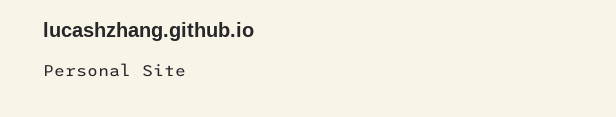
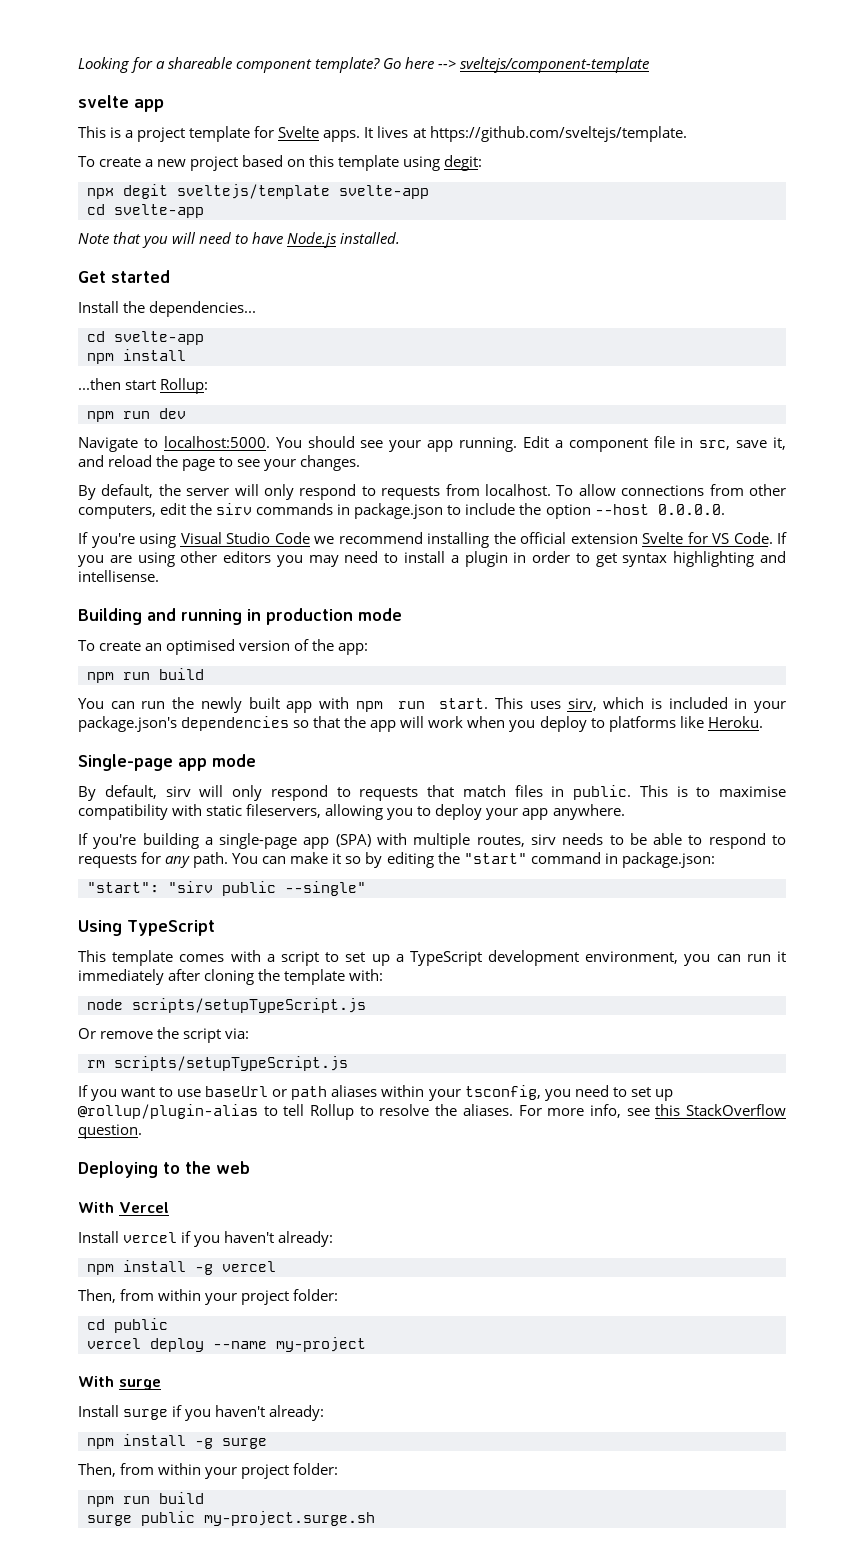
[43,22,254,41] [43,63,186,77] lucashzhang.github.io // Personal Site -> [78,57,650,73] [78,95,164,112] [78,126,687,142] [78,155,483,171] [87,184,429,199] [87,204,204,218] [78,232,401,248] [78,270,170,283] [78,301,257,317] [87,331,204,345] [87,349,186,364] [78,378,209,394] [87,408,186,422] [78,436,786,452] [78,455,361,471] [78,484,786,500] [78,503,725,519] [78,532,787,548] [78,551,787,567] [78,570,159,582] [78,608,402,625] [78,639,369,655] [87,668,204,683] [78,697,787,713] [78,716,763,732] [78,754,256,771] [78,785,786,801] [78,804,625,820] [78,833,786,849] [78,852,715,868] [87,881,366,896] [78,920,215,936] [78,950,786,966] [78,969,384,985] [87,998,366,1013] [78,1027,250,1043] [87,1056,348,1071] [78,1085,673,1101] [78,1104,787,1120] [78,1124,142,1139] [78,1161,250,1178] [78,1202,169,1213] [78,1231,334,1247] [87,1260,276,1275] [78,1289,339,1305] [87,1318,168,1333] [87,1337,366,1352] [78,1376,161,1390] [78,1405,325,1421] [87,1434,267,1449] [78,1463,339,1479] [87,1492,204,1507] [87,1511,375,1526] Looking for a shareable component template? Go here --> sveltejs/component-template // svelte app // This is a project template for Svelte apps. It lives at https://github.com/sveltejs/template. // To create a new project based on this template using degit: // npx degit sveltejs/template svelte-app // cd svelte-app // Note that you will need to have Node.js installed. // Get started // Install the dependencies... // cd svelte-app // npm install // ...then start Rollup: // npm run dev // Navigate to localhost:5000. You should see your app running. Edit a component file in src, save it, and reload the page to see your changes. // By default, the server will only respond to requests from localhost. To allow connections from other computers, edit the sirv commands in package.json to include the option --host 0.0.0.0. // If you're using Visual Studio Code we recommend installing the official extension Svelte for VS Code. If you are using other editors you may need to install a plugin in order to get syntax highlighting and intellisense. // Building and running in production mode // To create an optimised version of the app: // npm run build // You can run the newly built app with npm run start. This uses sirv, which is included in your package.json's dependencies so that the app will work when you deploy to platforms like Heroku. // Single-page app mode // By default, sirv will only respond to requests that match files in public. This is to maximise compatibility with static fileservers, allowing you to deploy your app anywhere. // If you're building a single-page app (SPA) with multiple routes, sirv needs to be able to respond to requests for any path. You can make it so by editing the "start" command in package.json: // "start": "sirv public --single" // Using TypeScript // This template comes with a script to set up a TypeScript development environment, you can run it immediately after cloning the template with: // node scripts/setupTypeScript.js // Or remove the script via: // rm scripts/setupTypeScript.js // If you want to use baseUrl or path aliases within your tsconfig, you need to set up @rollup/plugin-alias to tell Rollup to resolve the aliases. For more info, see this StackOverflow question. // Deploying to the web // With Vercel // Install vercel if you haven't already: // npm install -g vercel // Then, from within your project folder: // cd public // vercel deploy --name my-project // With surge // Install surge if you haven't already: // npm install -g surge // Then, from within your project folder: // npm run build // surge public my-project.surge.sh

